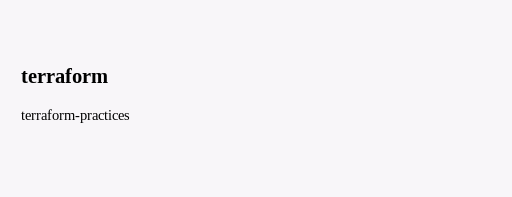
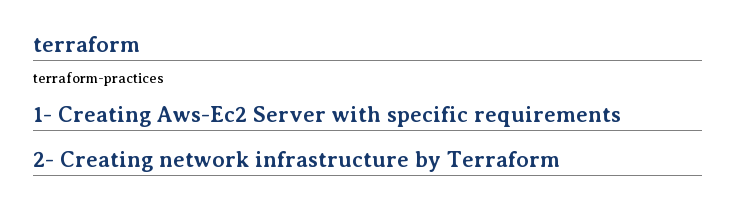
(130, 116) none -> [33,106,621,127] [33,151,560,172] // 1- Creating Aws-Ec2 Server with specific requirements // 2- Creating network infrastructure by Terraform

